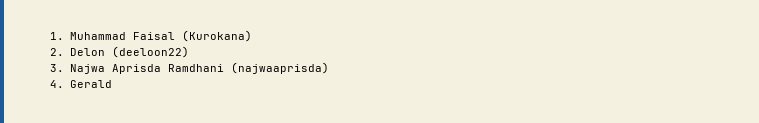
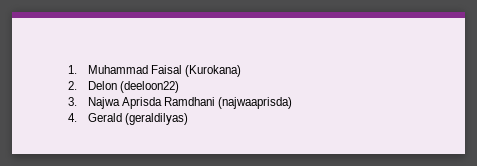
(112, 84) none -> [125,113,189,125] (geraldilyas)

